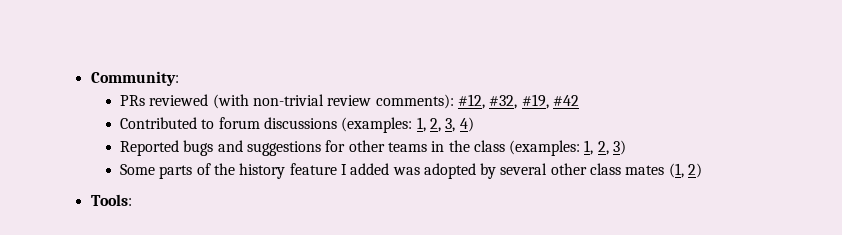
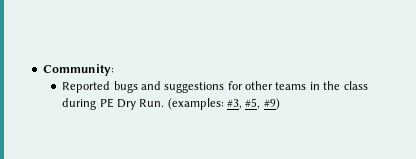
[119,94,579,109] [119,117,474,133] // PRs reviewed (with non-trivial review comments): #12, #32, #19, #42 // Contributed to forum discussions (examples: 1, 2, 3, 4) -> (114, 70) none
[509,140,627,156] [119,163,703,179] [90,194,132,206] (examples: 1, 2, 3) // Some parts of the history feature I added was adopted by several other class mates (1, 2) // Tools: -> [62,98,280,110] during PE Dry Run. (examples: #3, #5, #9)

